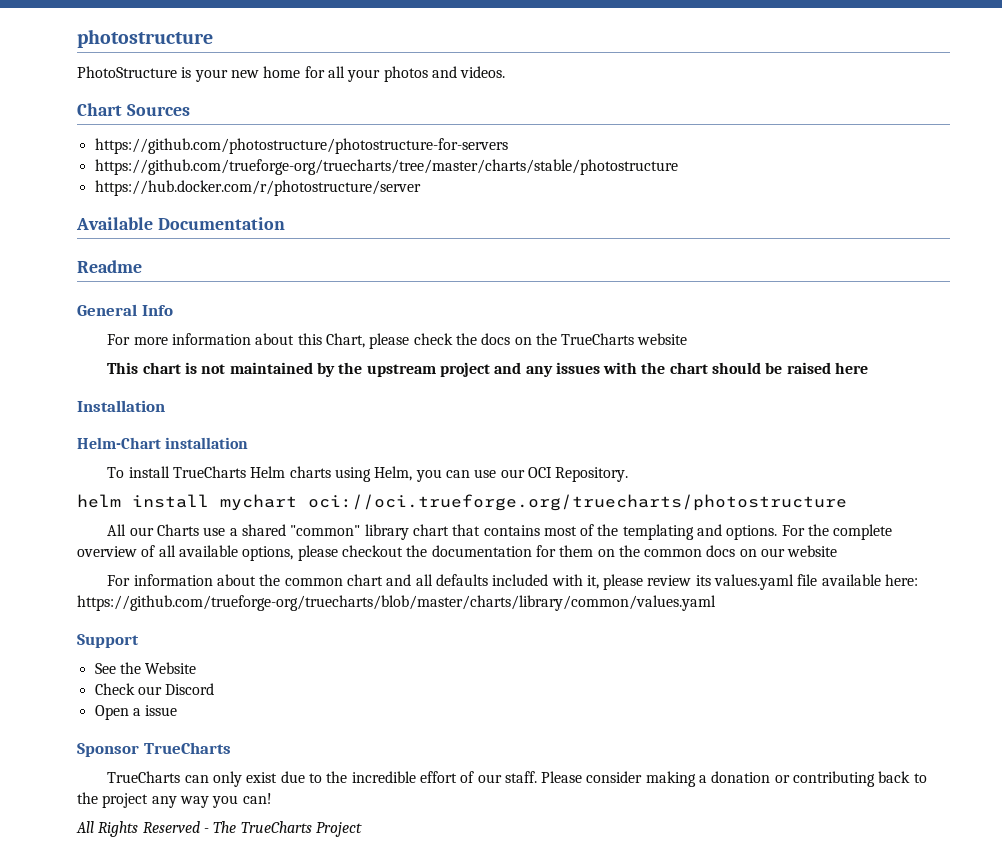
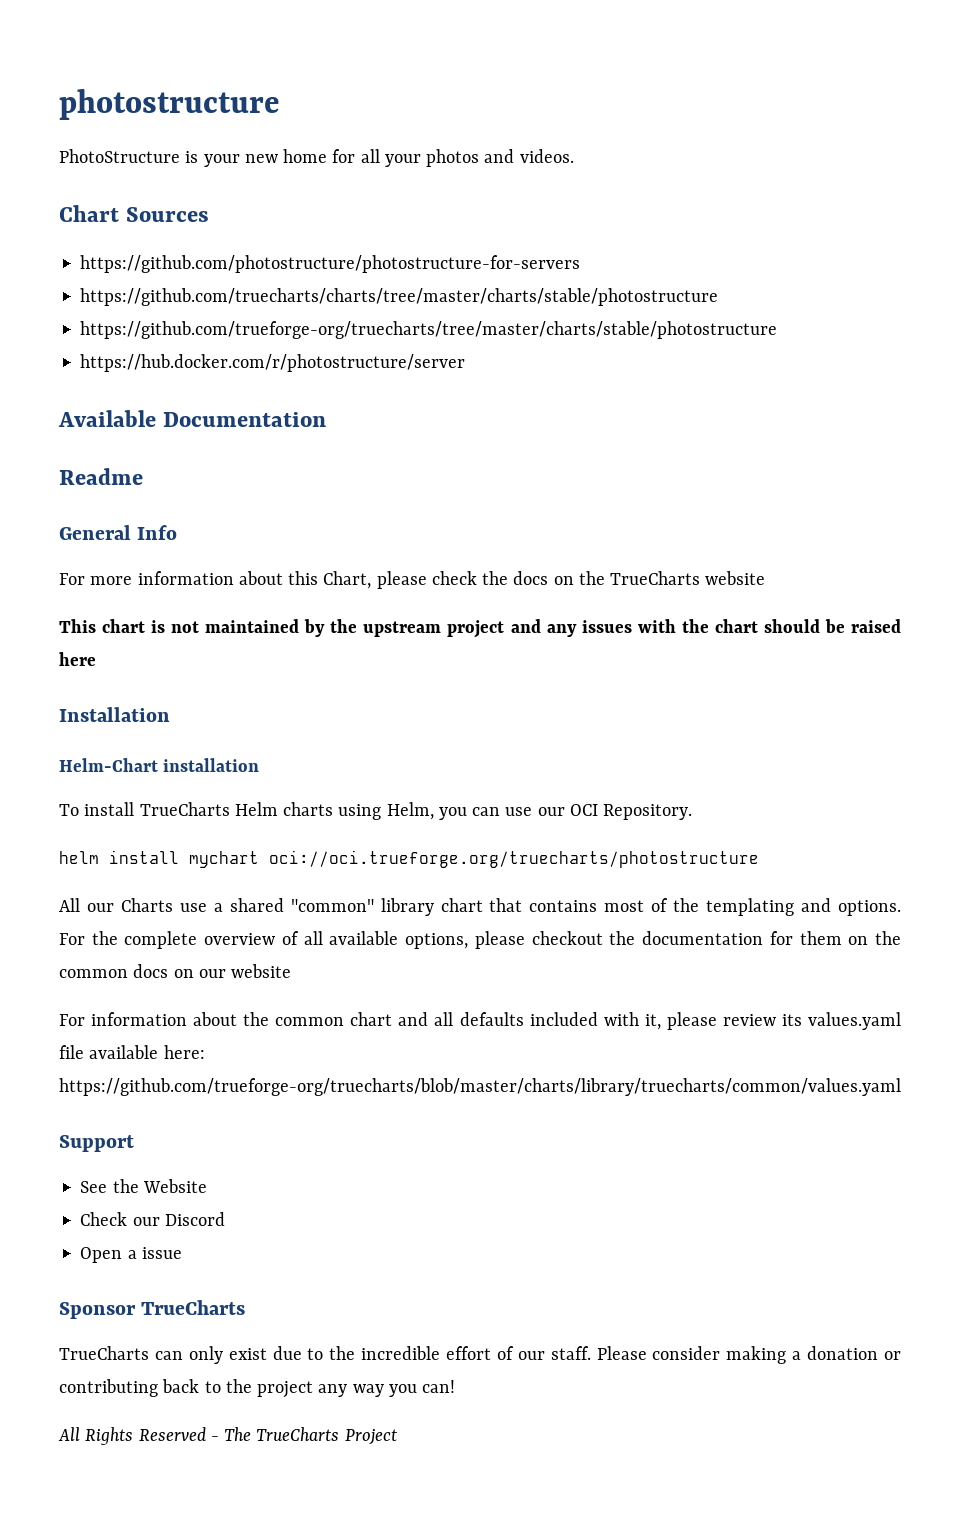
(508, 146) none -> [80,288,719,306] // https://github.com/truecharts/charts/tree/master/charts/stable/photostructure
[77,595,716,611] https://github.com/trueforge-org/truecharts/blob/master/charts/library/common/values.yaml -> [59,1078,901,1096] https://github.com/trueforge-org/truecharts/blob/master/charts/library/truecharts/common/values.yaml

